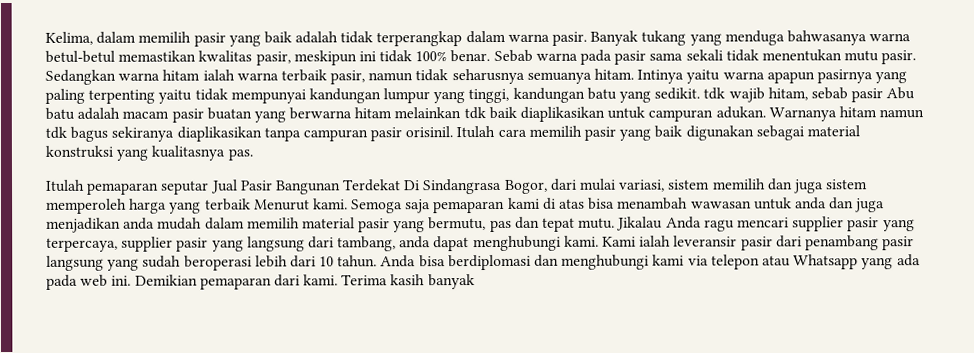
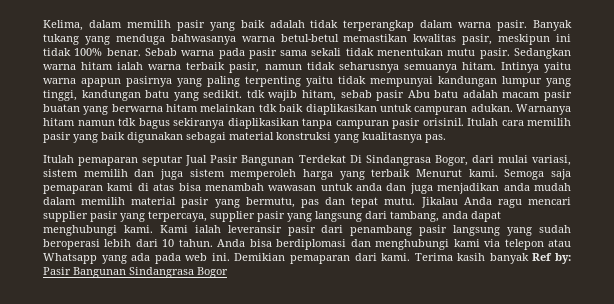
(475, 282) none -> [532,253,571,264] [43,267,228,278] Ref by: Pasir Bangunan Sindangrasa Bogor

